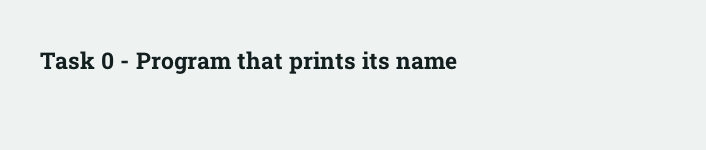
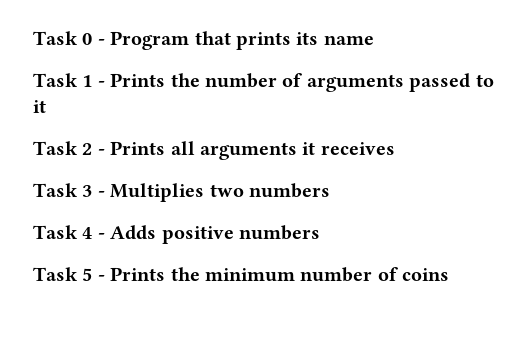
(458, 63) none -> [33,73,494,92] [33,100,46,113] [33,141,395,160] [33,183,330,202] [33,225,320,244] [33,267,450,282] // Task 1 - Prints the number of arguments passed to it // Task 2 - Prints all arguments it receives // Task 3 - Multiplies two numbers // Task 4 - Adds positive numbers // Task 5 - Prints the minimum number of coins

